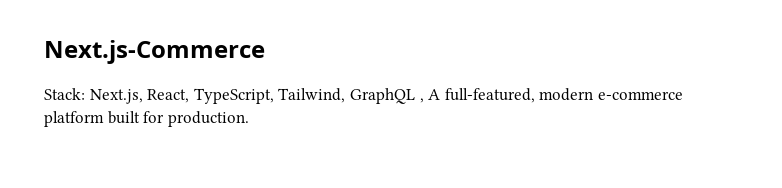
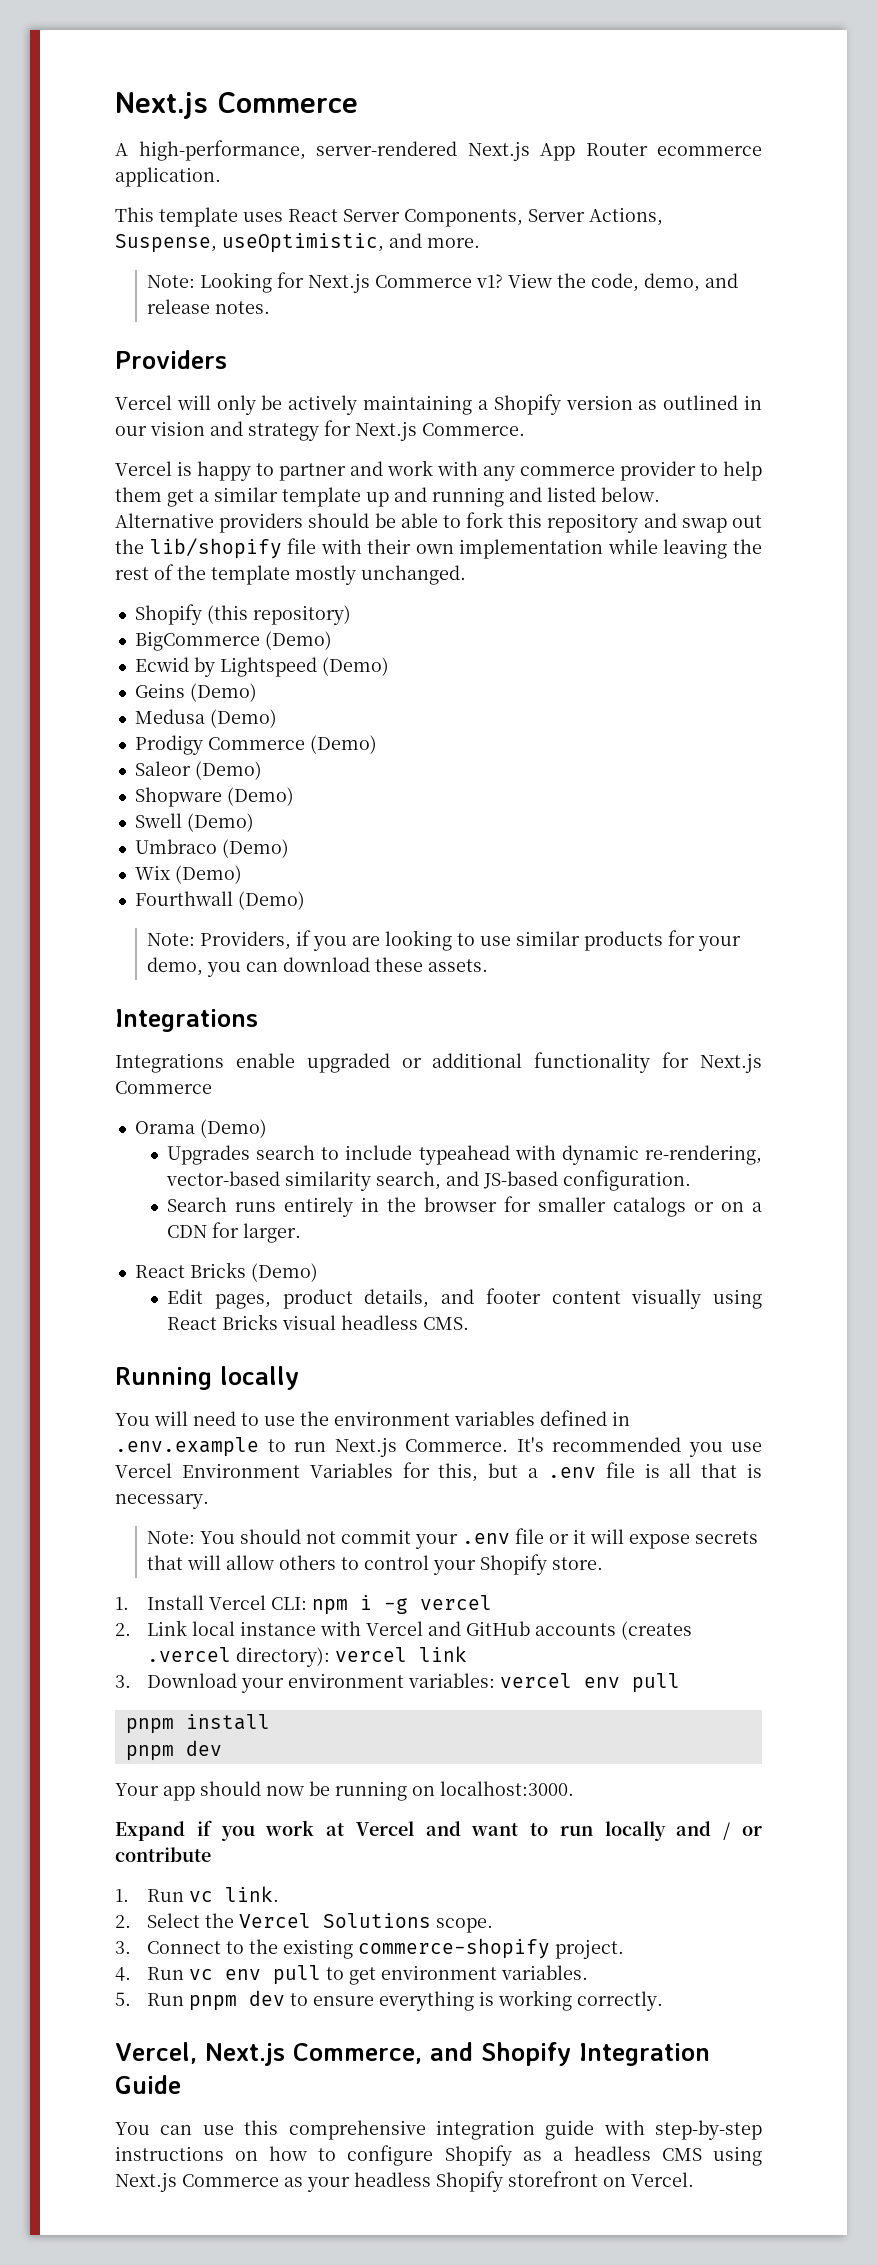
[44,40,265,64] [44,88,683,104] [44,111,249,127] Next.js-Commerce // Stack: Next.js, React, TypeScript, Tailwind, GraphQL , A full-featured, modern e-commerce platform built for production. -> [115,92,358,119] [115,140,762,161] [115,167,221,187] [115,207,663,227] [115,233,480,253] [147,272,739,293] [147,299,271,314] [115,350,227,369] [115,394,763,415] [115,420,525,441] [115,460,762,481] [115,487,660,507] [115,512,762,533] [115,538,762,559] [115,564,466,585] [134,604,351,625] [134,631,332,651] [134,657,389,677] [134,683,257,702] [134,709,277,728] [134,735,377,755] [134,761,262,780] [134,787,294,807] [134,813,254,832] [134,839,289,858] [134,865,242,884] [134,891,305,910] [147,930,742,951] [147,957,489,977] [115,1009,258,1032] [115,1052,762,1073] [115,1081,212,1094] [134,1119,267,1138] [167,1145,762,1165] [166,1170,692,1191] [167,1196,762,1217] [167,1222,302,1243] [134,1262,318,1282] [167,1288,762,1309] [167,1314,470,1330] [115,1366,299,1390] [115,1410,630,1426] [115,1437,762,1457] [115,1462,762,1482] [115,1494,209,1509] [147,1528,759,1549] [147,1554,604,1575] [115,1595,493,1615] [115,1620,693,1640] [147,1646,468,1667] [115,1673,681,1693] [125,1714,270,1734] [125,1740,222,1761] [115,1781,574,1801] [115,1820,762,1841] [115,1847,211,1862] [115,1886,280,1902] [115,1913,494,1933] [115,1938,625,1959] [115,1965,589,1985] [115,1990,664,2011] [115,2042,710,2066] [115,2075,181,2094] [115,2120,762,2140] [115,2145,763,2166] [115,2171,694,2192] Next.js Commerce // A high-performance, server-rendered Next.js App Router ecommerce application. // This template uses React Server Components, Server Actions, Suspense, useOptimistic, and more. // Note: Looking for Next.js Commerce v1? View the code, demo, and release notes. // Providers // Vercel will only be actively maintaining a Shopify version as outlined in our vision and strategy for Next.js Commerce. // Vercel is happy to partner and work with any commerce provider to help them get a similar template up and running and listed below. Alternative providers should be able to fork this repository and swap out the lib/shopify file with their own implementation while leaving the rest of the template mostly unchanged. // Shopify (this repository) // BigCommerce (Demo) // Ecwid by Lightspeed (Demo) // Geins (Demo) // Medusa (Demo) // Prodigy Commerce (Demo) // Saleor (Demo) // Shopware (Demo) // Swell (Demo) // Umbraco (Demo) // Wix (Demo) // Fourthwall (Demo) // Note: Providers, if you are looking to use similar products for your demo, you can download these assets. // Integrations // Integrations enable upgraded or additional functionality for Next.js Commerce // Orama (Demo) // Upgrades search to include typeahead with dynamic re-rendering, vector-based similarity search, and JS-based configuration. // Search runs entirely in the browser for smaller catalogs or on a CDN for larger. // React Bricks (Demo) // Edit pages, product details, and footer content visually using React Bricks visual headless CMS. // Running locally // You will need to use the environment variables defined in .env.example to run Next.js Commerce. It's recommended you use Vercel Environment Variables for this, but a .env file is all that is necessary. // Note: You should not commit your .env file or it will expose secrets that will allow others to control your Shopify store. // 1. Install Vercel CLI: npm i -g vercel // 2. Link local instance with Vercel and GitHub accounts (creates .vercel directory): vercel link // 3. Download your environment variables: vercel env pull // pnpm install // pnpm dev // Your app should now be running on localhost:3000. // Expand if you work at Vercel and want to run locally and / or contribute // 1. Run vc link. // 2. Select the Vercel Solutions scope. // 3. Connect to the existing commerce-shopify project. // 4. Run vc env pull to get environment variables. // 5. Run pnpm dev to ensure everything is working correctly. // Vercel, Next.js Commerce, and Shopify Integration Guide // You can use this comprehensive integration guide with step-by-step instructions on how to configure Shopify as a headless CMS using Next.js Commerce as your headless Shopify storefront on Vercel.

